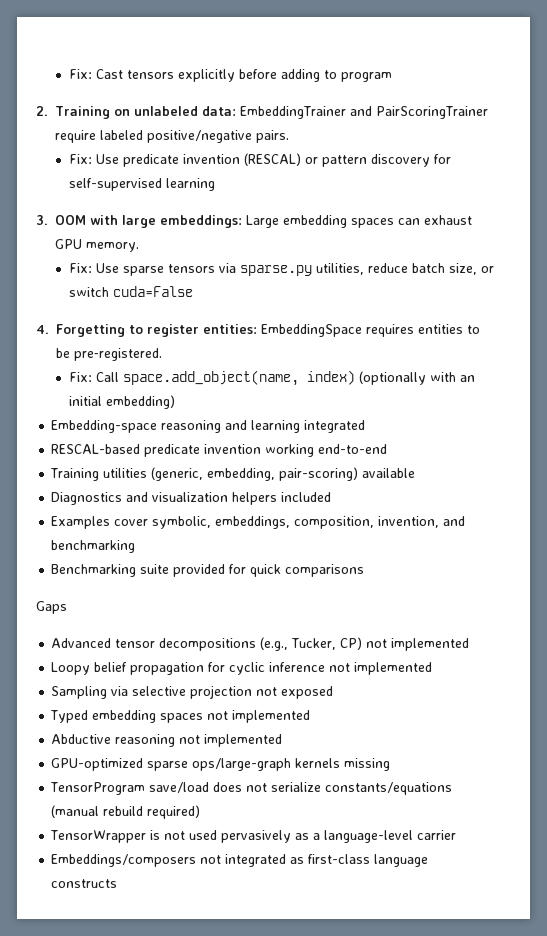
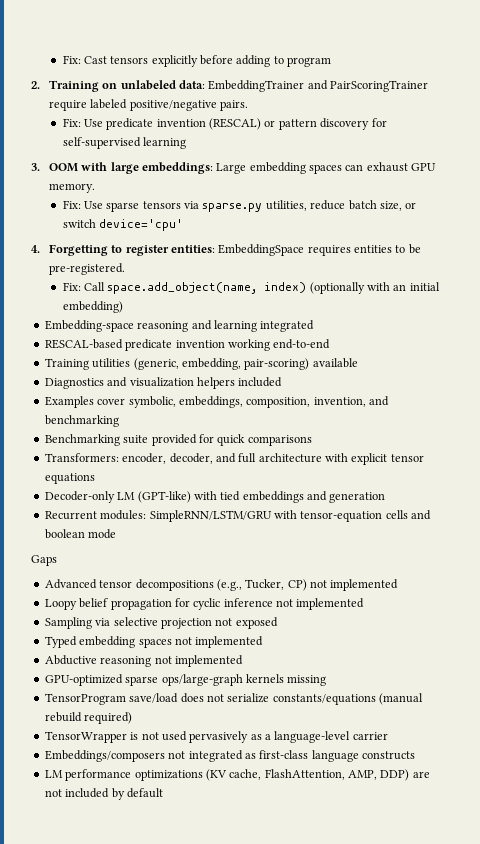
[112,286,193,297] cuda=False -> [98,219,183,231] device='cpu'
(365, 570) none -> [44,453,424,465] [44,473,95,484] [44,491,386,503] [44,510,431,522] [44,529,117,539] // Transformers: encoder, decoder, and full architecture with explicit tensor equations // Decoder-only LM (GPT-like) with tied embeddings and generation // Recurrent modules: SimpleRNN/LSTM/GRU with tensor-equation cells and boolean mode
(118, 883) none -> [44,769,430,781] [44,788,163,800] // LM performance optimizations (KV cache, FlashAttention, AMP, DDP) are not included by default

